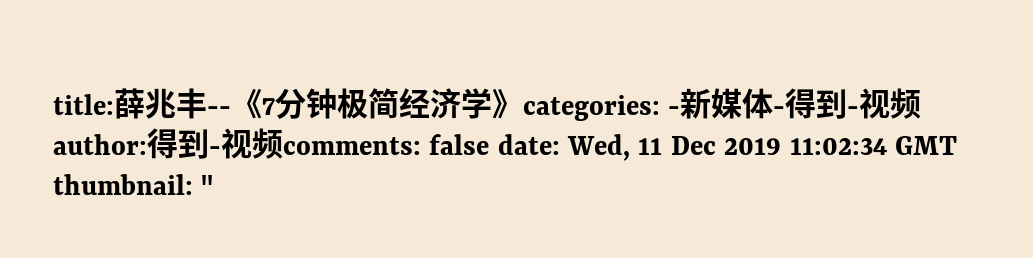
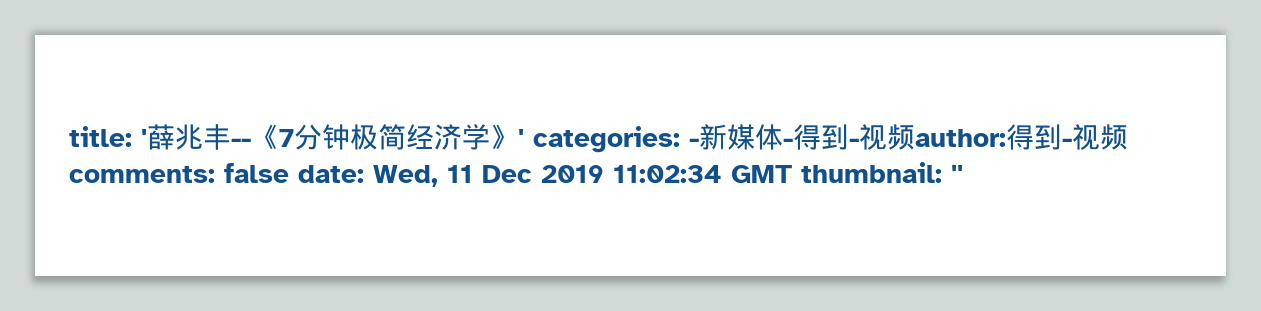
(114, 104) none -> [141,129,147,147] '
(523, 104) none -> [518,129,524,147] '

